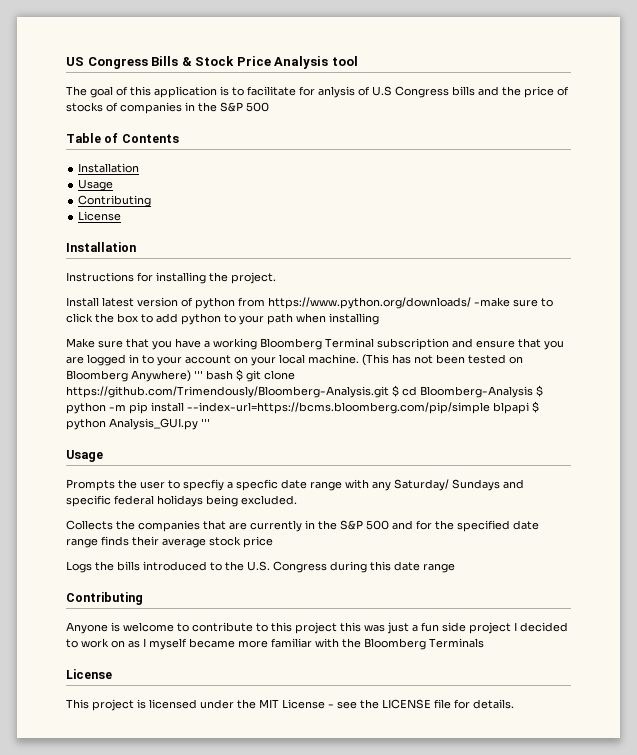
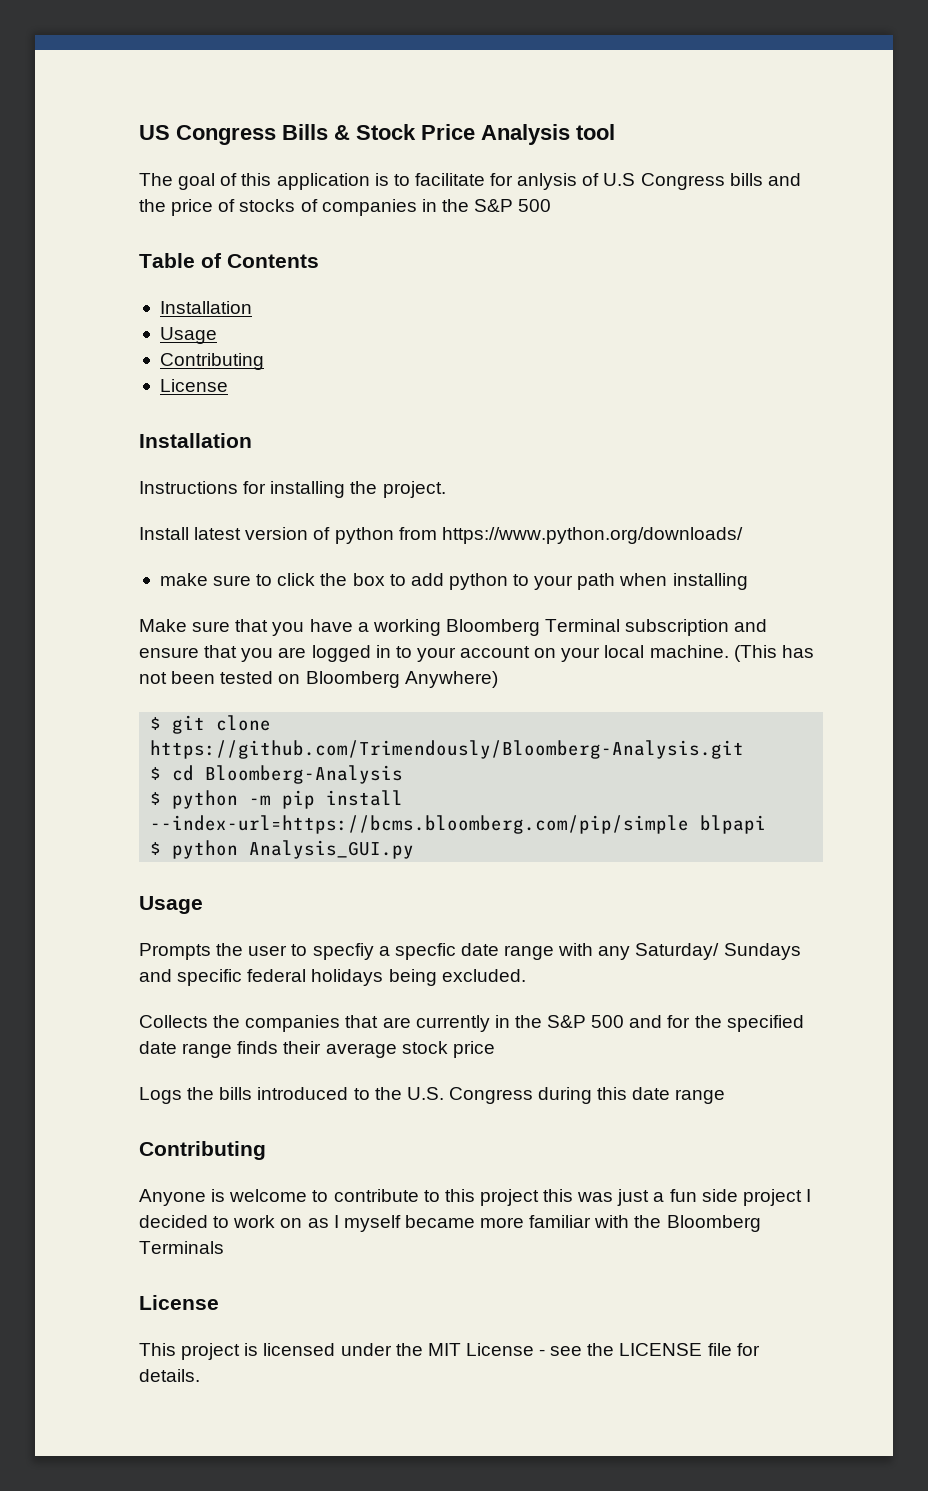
[474,297,510,307] -make -> [159,573,208,586] // make
[194,370,233,380] ''' bash -> (498, 679) //
(389, 392) none -> (745, 749) //
(533, 392) none -> (404, 774) //
(529, 408) none -> (767, 824) //
[201,418,210,427] ''' -> (415, 849) none

